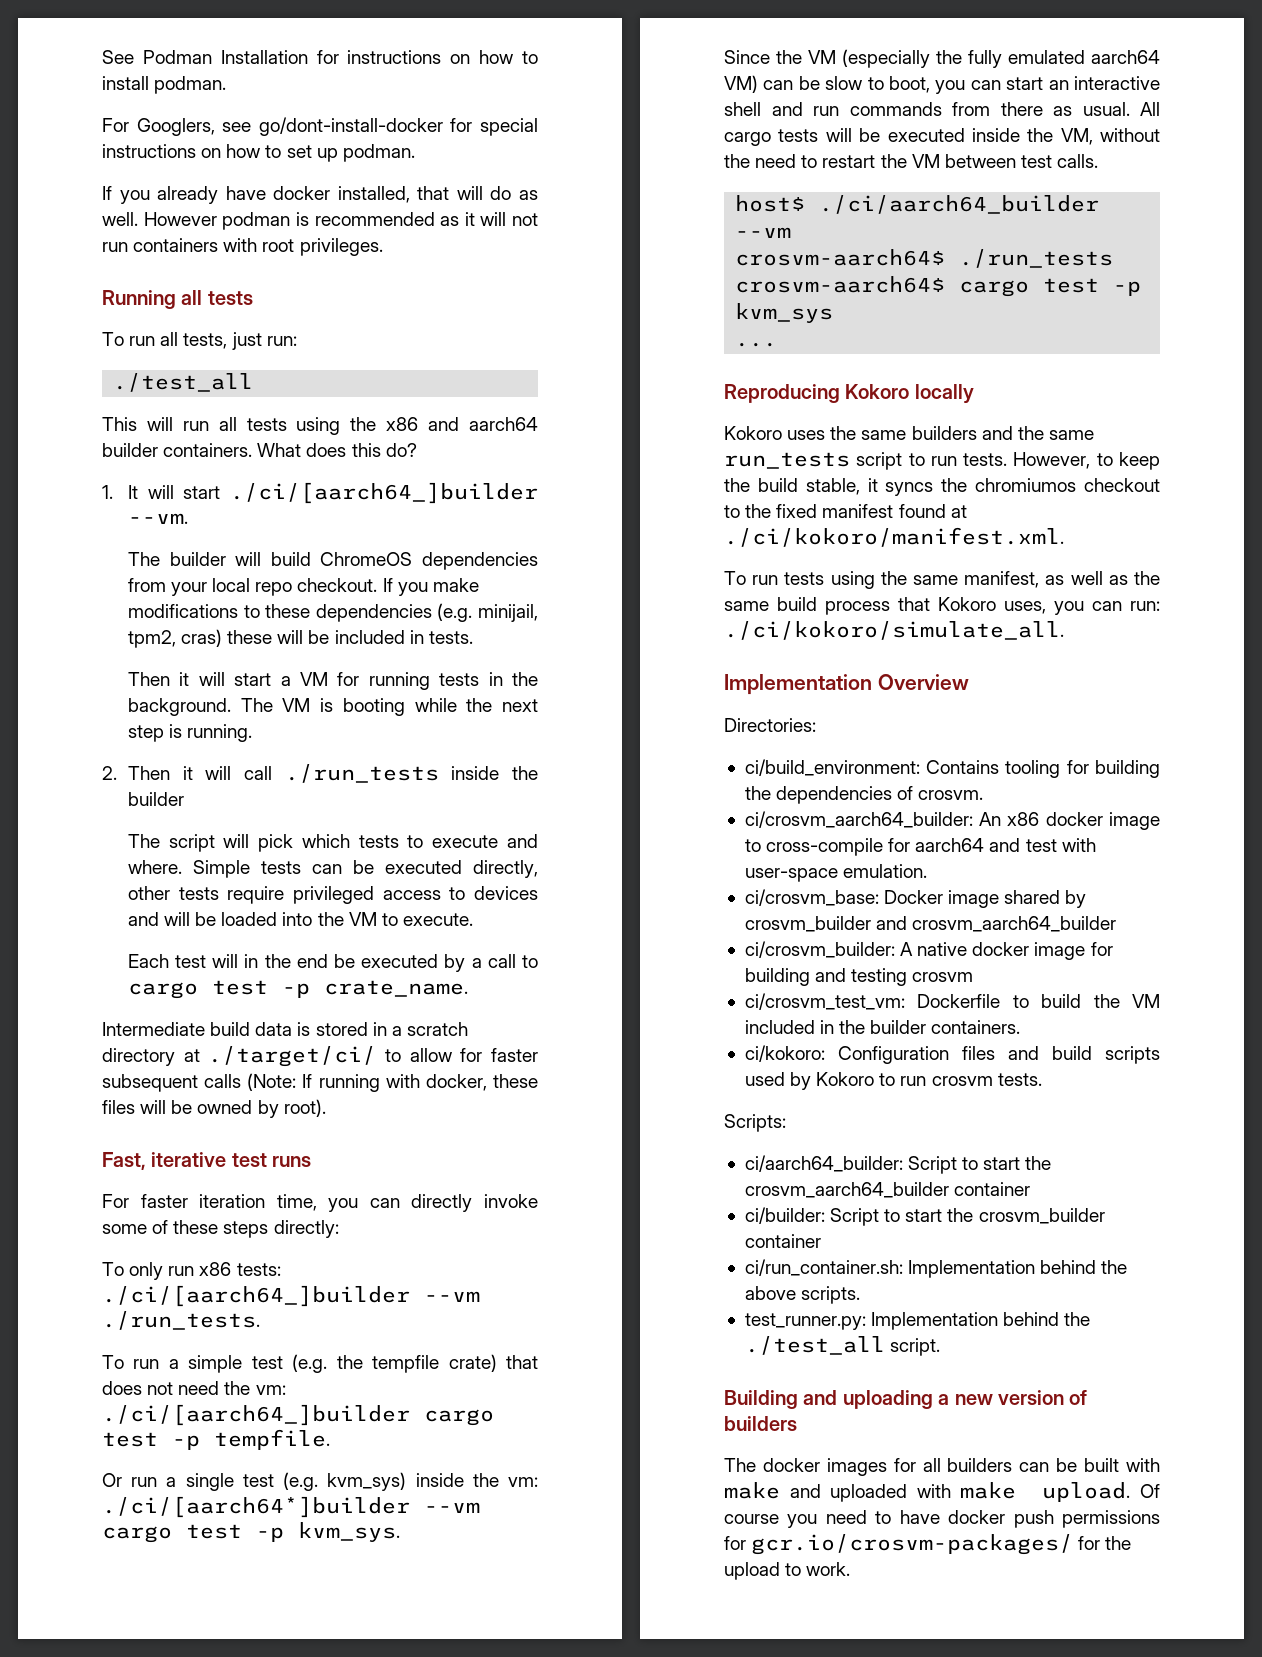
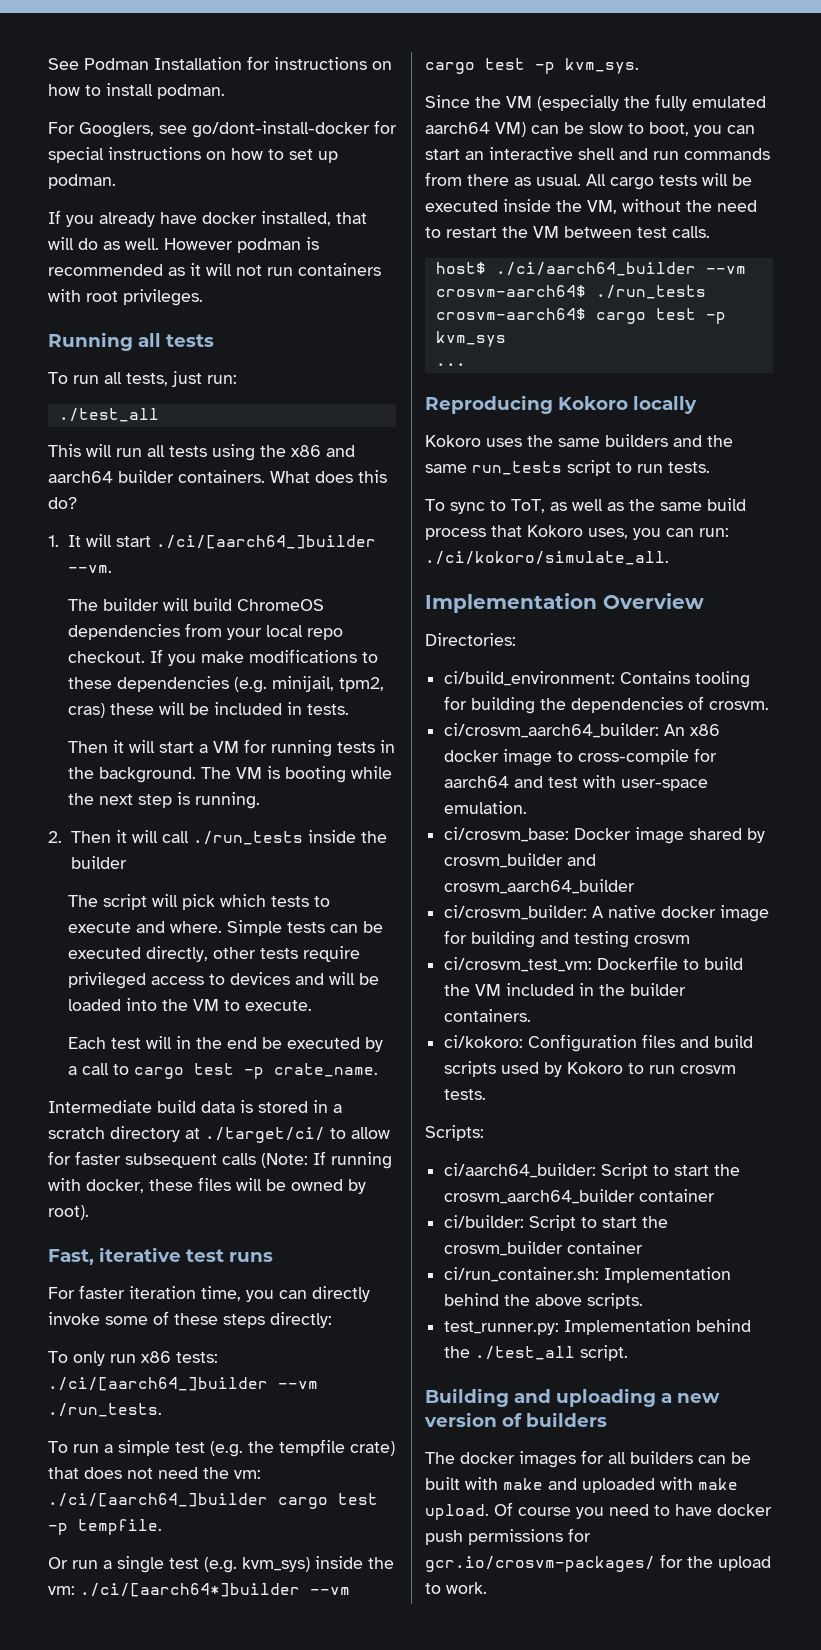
[1013,452,1160,470] [724,478,1160,496] [724,504,967,518] [724,527,1064,547] [724,571,1040,589] However, to keep the build stable, it syncs the chromiumos checkout to the fixed manifest found at ./ci/kokoro/manifest.xml. // To run tests using the same manifest, -> [425,499,545,514] // To sync to ToT,

